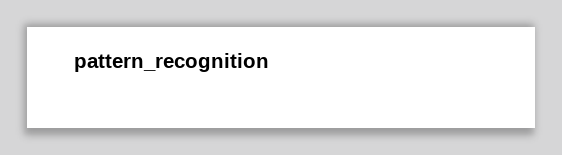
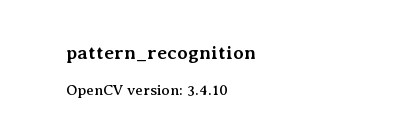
(269, 62) none -> [66,85,229,98] // OpenCV version: 3.4.10

